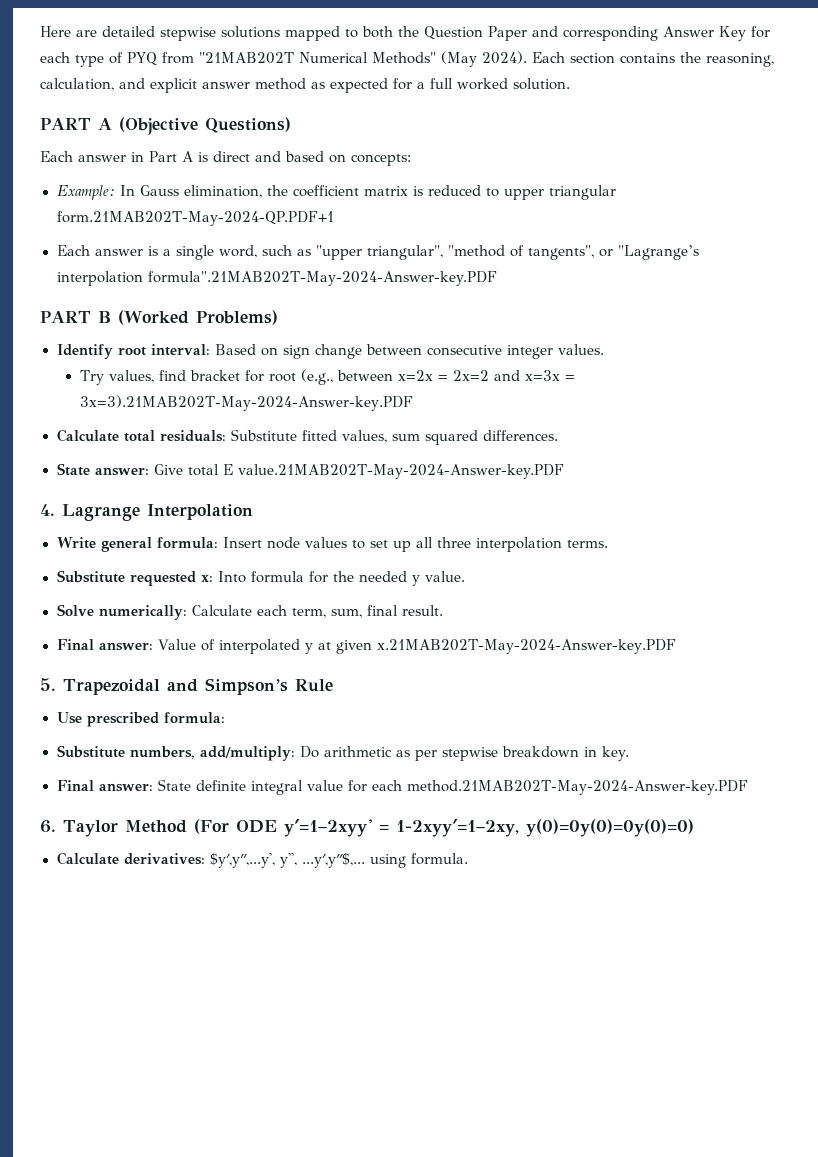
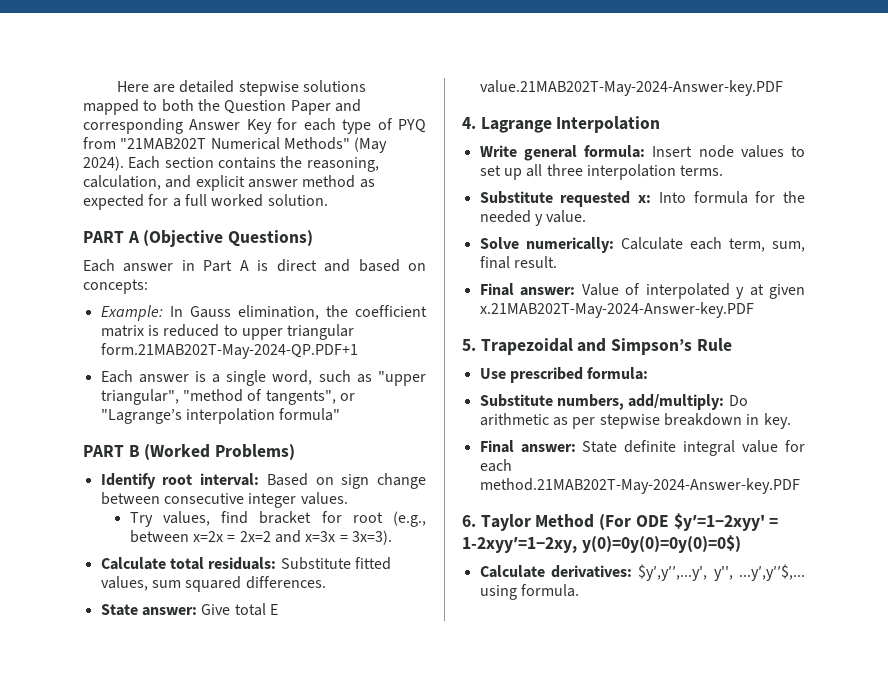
[147,271,498,286] formula".21MAB202T-May-2024-Answer-key.PDF -> [279,408,341,421] formula"
[79,395,413,411] 3x=3).21MAB202T-May-2024-Answer-key.PDF -> [351,530,392,545] 3x=3).
[283,819,372,837] y′=1−2xyy' -> [673,513,765,531] $y′=1−2xyy'
[525,819,694,837] y(0)=0y(0)=0y(0)=0) -> [581,535,741,553] y(0)=0y(0)=0y(0)=0$)

